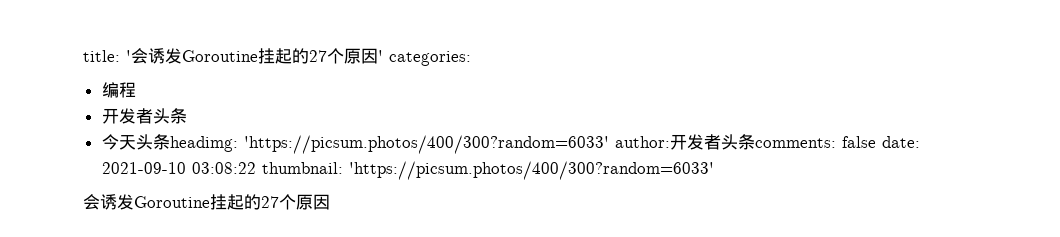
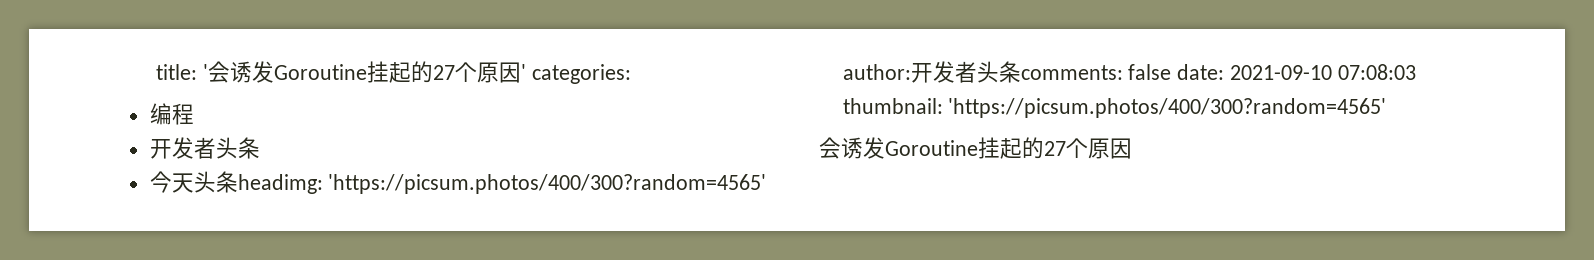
[243,135,609,154] 'https://picsum.photos/400/300?random=6033' -> [328,174,767,194] 'https://picsum.photos/400/300?random=4565'
[191,161,714,180] 03:08:22 thumbnail: 'https://picsum.photos/400/300?random=6033' -> [1337,64,1416,80] [842,98,1387,118] 07:08:03 thumbnail: 'https://picsum.photos/400/300?random=4565'

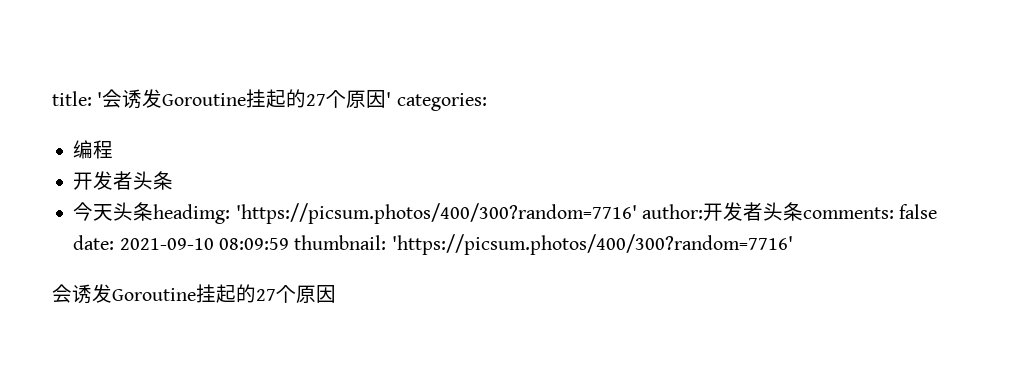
[328,174,767,194] 'https://picsum.photos/400/300?random=4565' -> [235,203,637,224] 'https://picsum.photos/400/300?random=7716'
[1337,64,1416,80] [842,98,1387,118] 07:08:03 thumbnail: 'https://picsum.photos/400/300?random=4565' -> [218,234,793,255] 08:09:59 thumbnail: 'https://picsum.photos/400/300?random=7716'

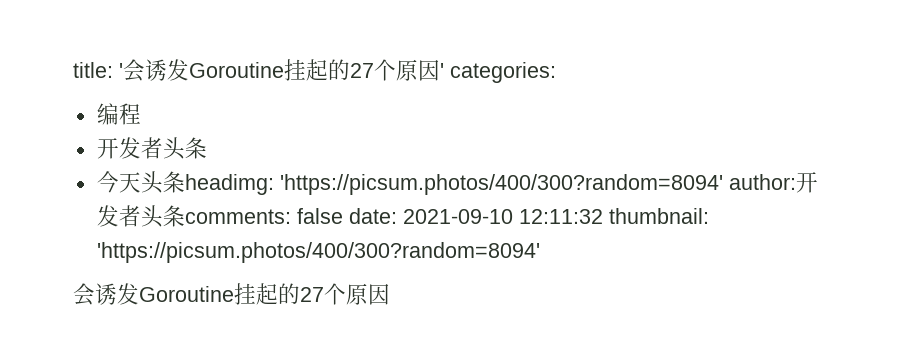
[235,203,637,224] 'https://picsum.photos/400/300?random=7716' -> [279,174,723,195] 'https://picsum.photos/400/300?random=8094'
[218,234,793,255] 08:09:59 thumbnail: 'https://picsum.photos/400/300?random=7716' -> [518,208,709,224] [96,242,540,263] 12:11:32 thumbnail: 'https://picsum.photos/400/300?random=8094'

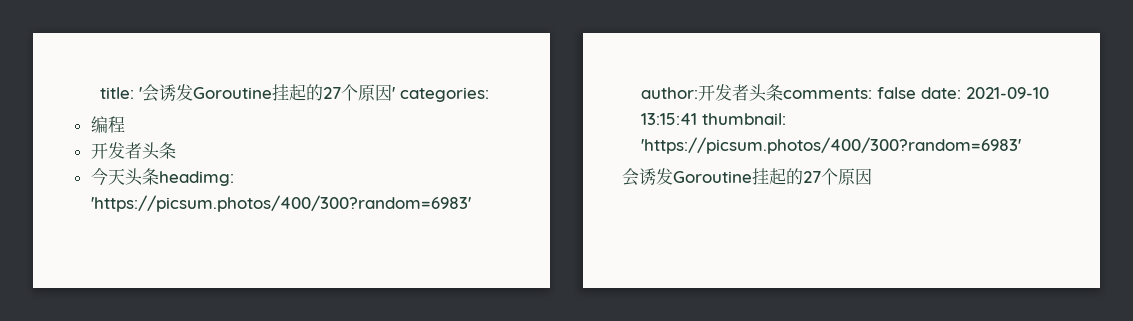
[279,174,723,195] 'https://picsum.photos/400/300?random=8094' -> [90,195,471,212] 'https://picsum.photos/400/300?random=6983'
[518,208,709,224] [96,242,540,263] 12:11:32 thumbnail: 'https://picsum.photos/400/300?random=8094' -> [640,113,786,125] [640,137,1021,154] 13:15:41 thumbnail: 'https://picsum.photos/400/300?random=6983'

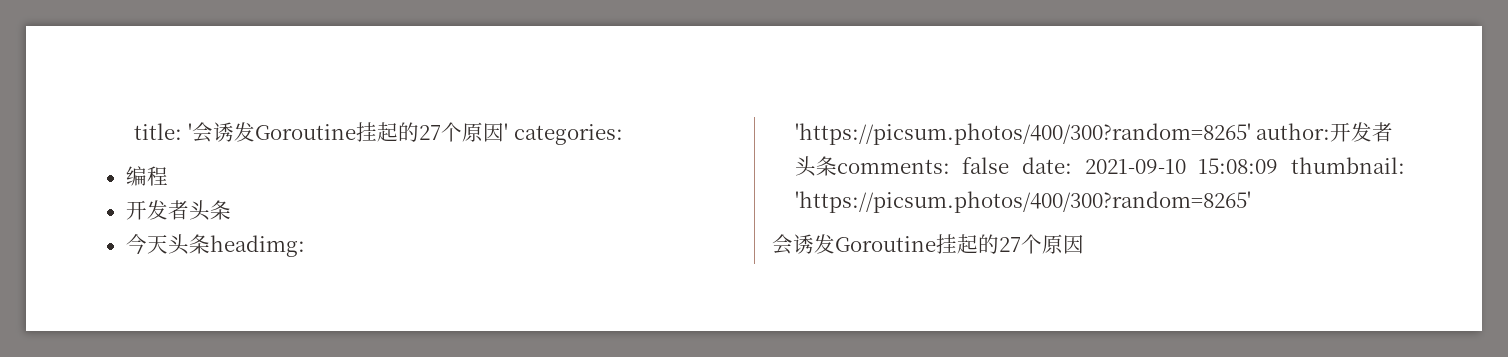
[90,195,471,212] 'https://picsum.photos/400/300?random=6983' -> [794,123,1251,145] 'https://picsum.photos/400/300?random=8265'
[640,113,786,125] [640,137,1021,154] 13:15:41 thumbnail: 'https://picsum.photos/400/300?random=6983' -> [1198,157,1405,174] [794,191,1251,213] 15:08:09 thumbnail: 'https://picsum.photos/400/300?random=8265'

